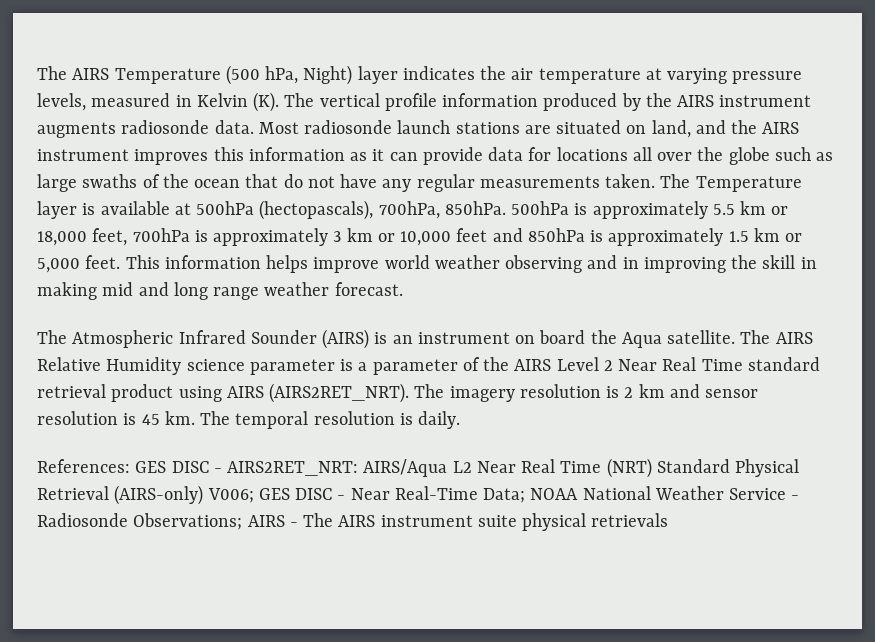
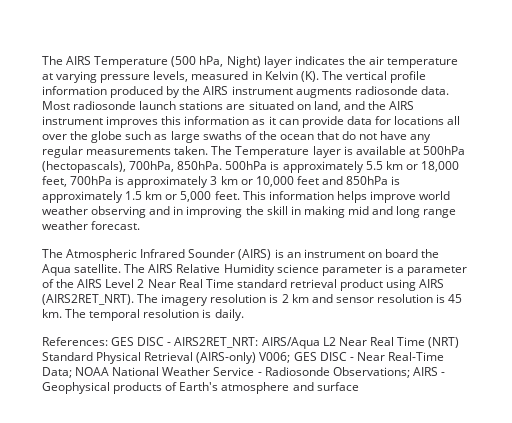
[303,513,669,531] The AIRS instrument suite physical retrievals -> [42,382,359,394] Geophysical products of Earth's atmosphere and surface

